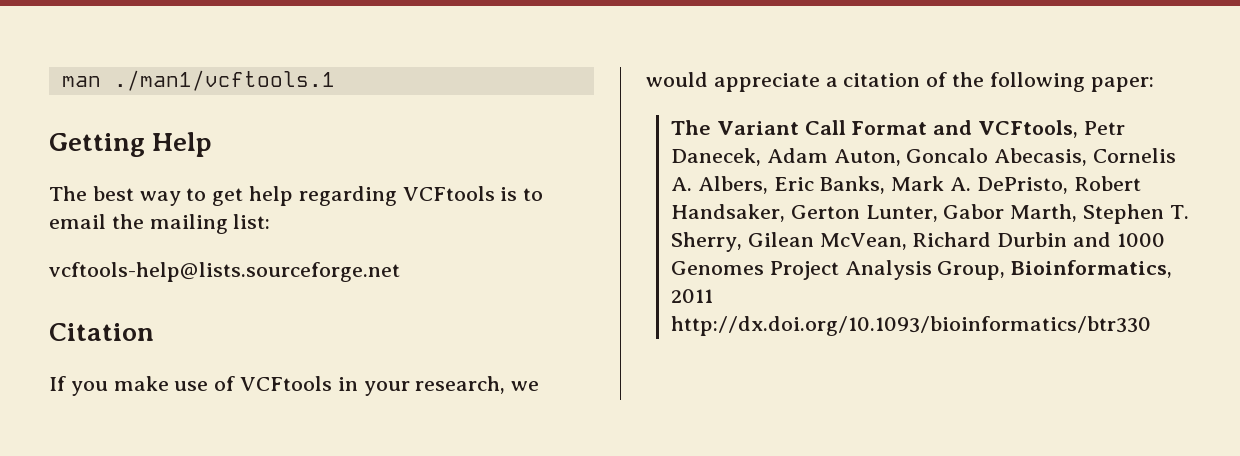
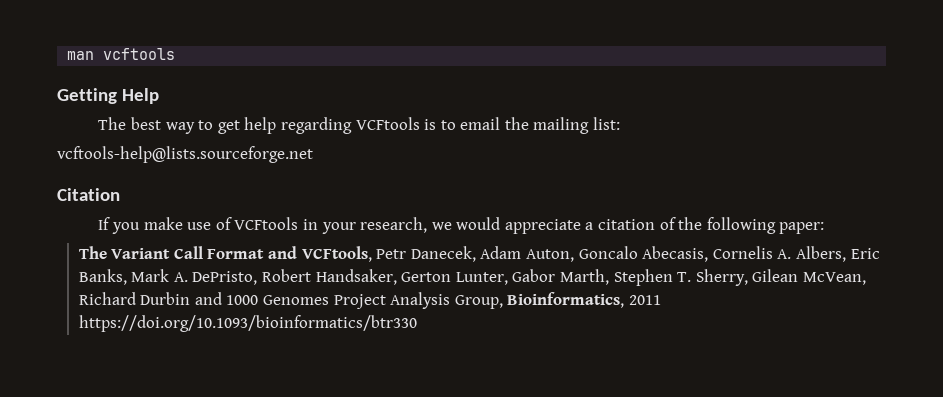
[113,70,335,91] ./man1/vcftools.1 -> [103,48,176,60] vcftools
[671,316,1152,336] http://dx.doi.org/10.1093/bioinformatics/btr330 -> [78,315,417,332] https://doi.org/10.1093/bioinformatics/btr330

